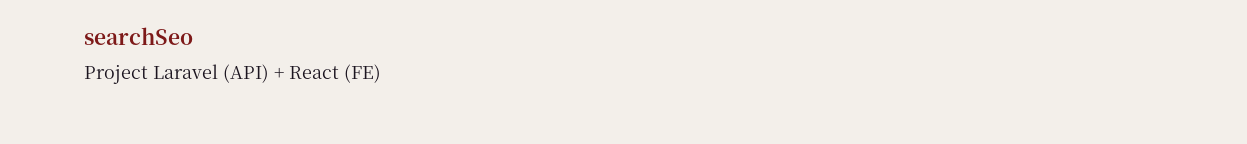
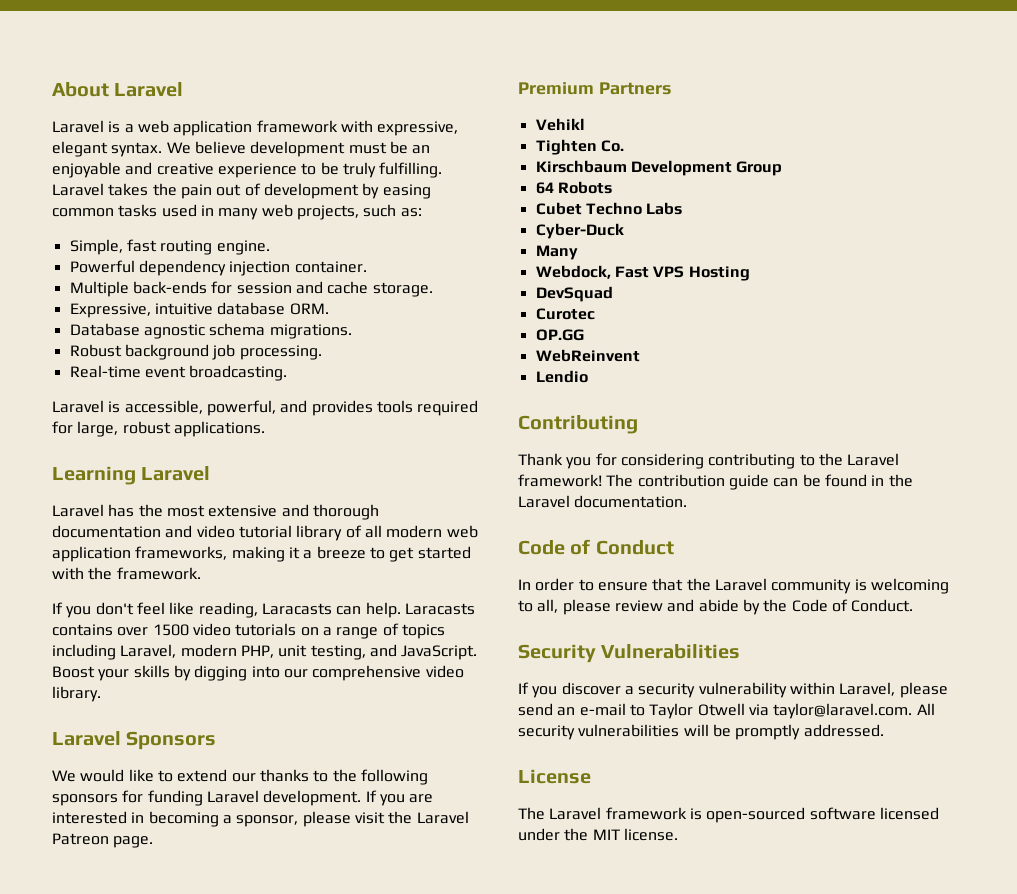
[84,27,193,45] [84,64,381,84] searchSeo // Project Laravel (API) + React (FE) -> [52,82,184,97] [52,120,459,136] [52,141,431,157] [52,162,443,178] [52,183,431,199] [52,204,422,220] [69,239,270,255] [69,260,367,276] [69,281,433,297] [69,302,329,318] [69,323,352,339] [69,344,322,360] [69,365,288,381] [52,400,479,416] [52,421,265,437] [52,466,211,485] [52,504,379,520] [52,525,478,541] [52,546,471,562] [52,567,201,580] [52,602,475,618] [52,623,445,639] [52,644,478,660] [52,665,464,681] [52,686,101,702] [52,731,217,750] [52,769,428,785] [52,790,434,806] [52,811,469,827] [52,833,154,848] [518,82,671,95] [535,118,585,131] [535,139,624,155] [535,160,783,176] [535,181,612,194] [535,202,683,215] [535,223,624,239] [535,245,578,260] [535,265,750,281] [535,286,613,302] [535,308,595,320] [535,329,584,341] [535,349,640,362] [535,370,588,383] [518,415,638,434] [518,453,900,469] [518,474,913,490] [518,495,688,508] [518,539,674,555] [518,578,949,594] [518,599,914,615] [518,644,741,663] [518,682,948,698] [518,703,935,719] [518,724,884,740] [518,769,591,784] [518,807,939,823] [518,828,678,841] About Laravel // Laravel is a web application framework with expressive, elegant syntax. We believe development must be an enjoyable and creative experience to be truly fulfilling. Laravel takes the pain out of development by easing common tasks used in many web projects, such as: // Simple, fast routing engine. // Powerful dependency injection container. // Multiple back-ends for session and cache storage. // Expressive, intuitive database ORM. // Database agnostic schema migrations. // Robust background job processing. // Real-time event broadcasting. // Laravel is accessible, powerful, and provides tools required for large, robust applications. // Learning Laravel // Laravel has the most extensive and thorough documentation and video tutorial library of all modern web application frameworks, making it a breeze to get started with the framework. // If you don't feel like reading, Laracasts can help. Laracasts contains over 1500 video tutorials on a range of topics including Laravel, modern PHP, unit testing, and JavaScript. Boost your skills by digging into our comprehensive video library. // Laravel Sponsors // We would like to extend our thanks to the following sponsors for funding Laravel development. If you are interested in becoming a sponsor, please visit the Laravel Patreon page. // Premium Partners // Vehikl // Tighten Co. // Kirschbaum Development Group // 64 Robots // Cubet Techno Labs // Cyber-Duck // Many // Webdock, Fast VPS Hosting // DevSquad // Curotec // OP.GG // WebReinvent // Lendio // Contributing // Thank you for considering contributing to the Laravel framework! The contribution guide can be found in the Laravel documentation. // Code of Conduct // In order to ensure that the Laravel community is welcoming to all, please review and abide by the Code of Conduct. // Security Vulnerabilities // If you discover a security vulnerability within Laravel, please send an e-mail to Taylor Otwell via taylor@laravel.com. All security vulnerabilities will be promptly addressed. // License // The Laravel framework is open-sourced software licensed under the MIT license.

